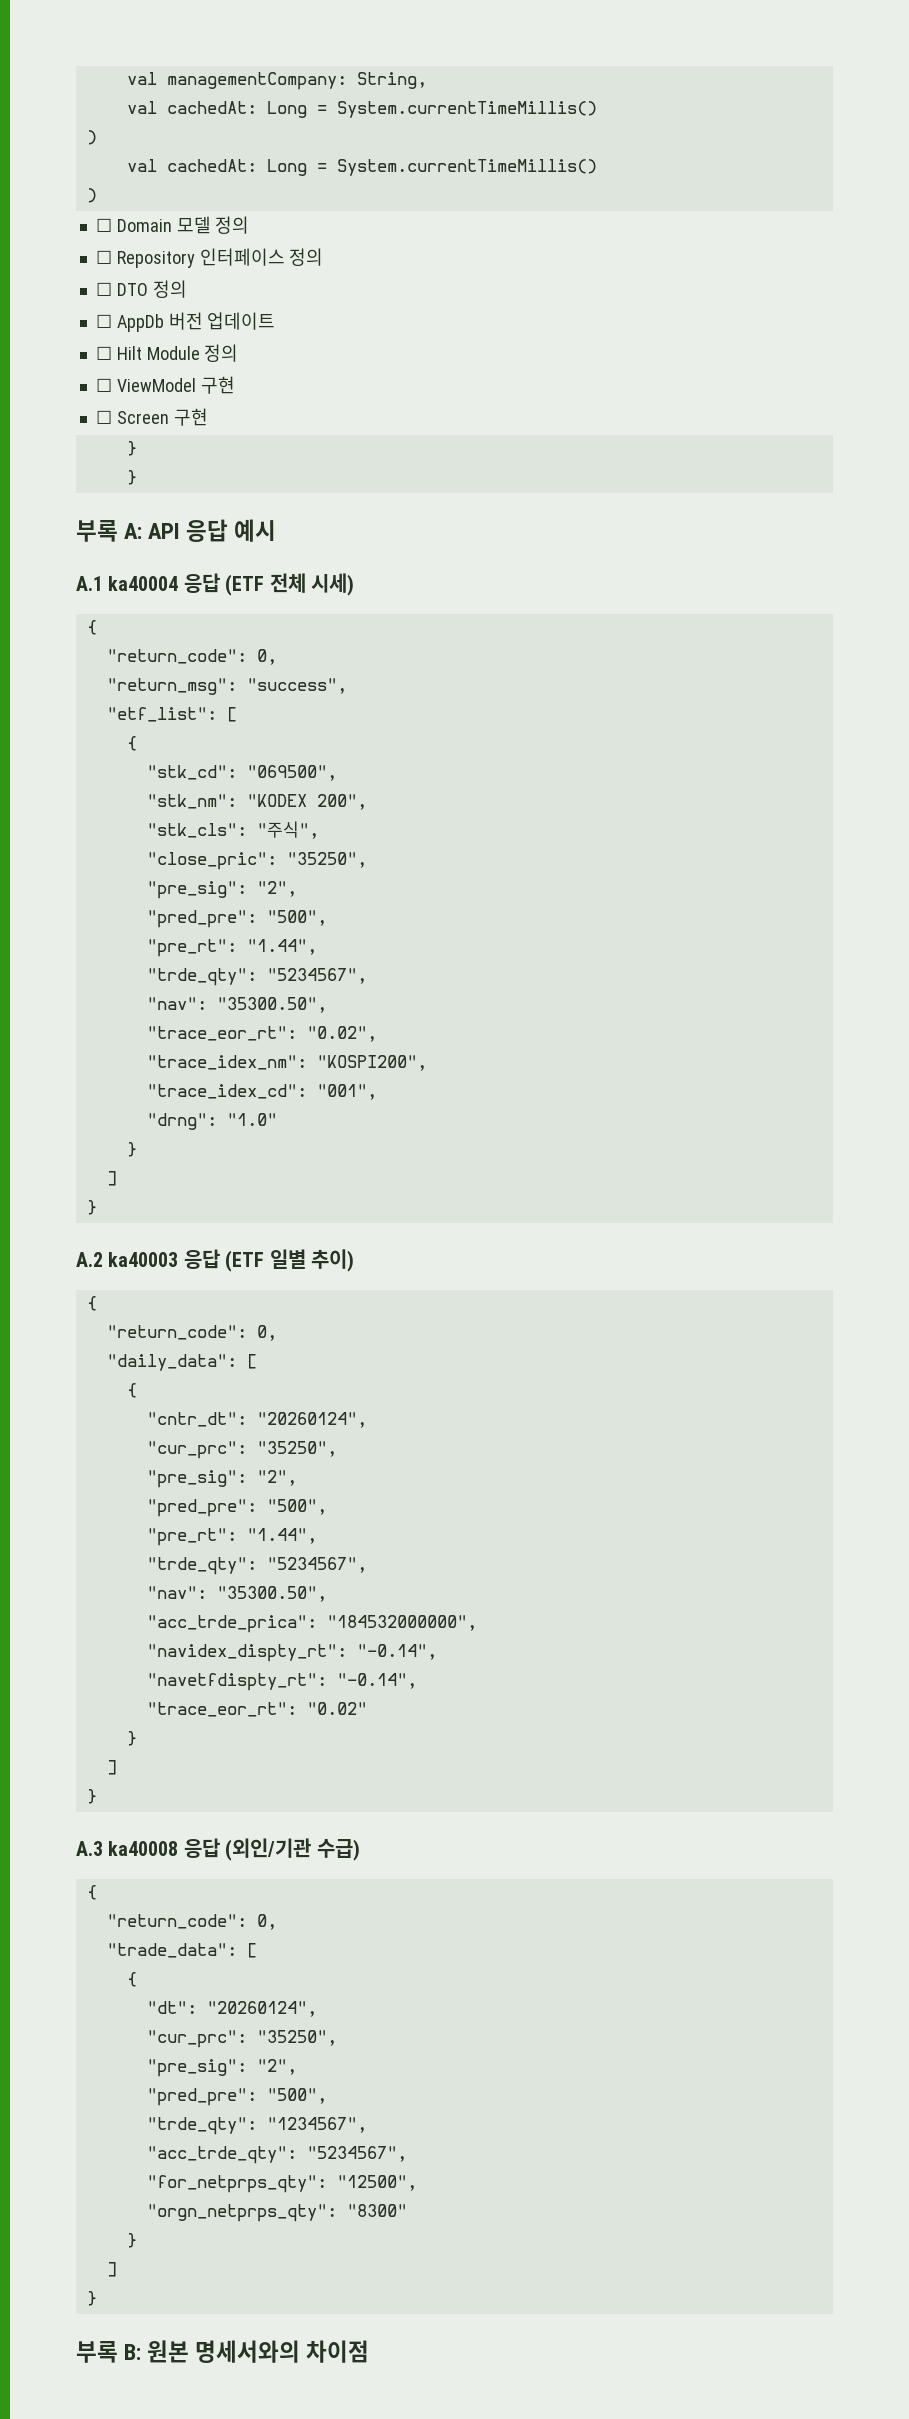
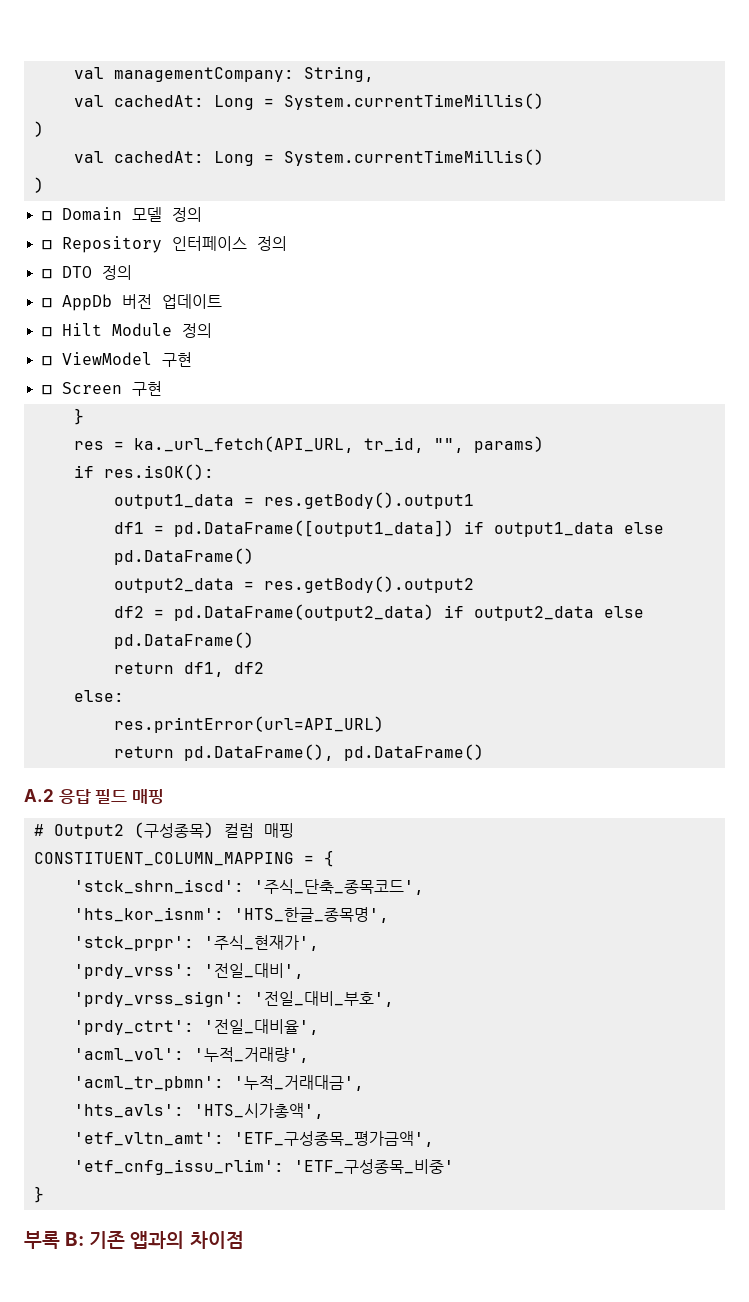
[126,470,137,485] [76,519,277,542] [76,573,354,596] [86,620,97,635] [106,649,277,665] [106,678,347,695] [106,707,237,722] [126,736,137,751] [146,765,337,781] [146,794,367,810] [146,821,319,839] [146,852,367,870] [146,881,297,899] [146,910,327,928] [146,939,317,957] [146,968,367,986] [146,997,327,1013] [146,1026,377,1042] [146,1055,427,1071] [146,1084,377,1100] [146,1113,277,1130] [126,1142,137,1157] [106,1171,117,1186] [86,1200,97,1215] [76,1249,354,1272] [86,1296,97,1311] [106,1325,277,1341] [106,1354,257,1371] [126,1383,137,1398] [146,1412,367,1428] [146,1441,337,1459] [146,1470,297,1488] [146,1499,327,1517] [146,1528,317,1546] [146,1557,367,1575] [146,1586,327,1602] [146,1615,477,1633] [146,1644,437,1662] [146,1673,417,1691] [146,1702,367,1717] [126,1731,137,1746] [106,1760,117,1775] [86,1789,97,1804] [76,1838,360,1861] [86,1885,97,1900] [106,1914,277,1930] [106,1943,257,1958] [126,1972,137,1987] [146,2001,317,2017] [146,2030,337,2048] [146,2059,297,2077] [146,2088,327,2106] [146,2117,367,2135] [146,2146,407,2164] [146,2175,417,2193] [146,2204,407,2222] [126,2233,137,2248] [106,2262,117,2277] } // 부록 A: API 응답 예시 // A.1 ka40004 응답 (ETF 전체 시세) // { // "return_code": 0, // "return_msg": "success", // "etf_list": [ // { // "stk_cd": "069500", // "stk_nm": "KODEX 200", // "stk_cls": "주식", // "close_pric": "35250", // "pre_sig": "2", // "pred_pre": "500", // "pre_rt": "1.44", // "trde_qty": "5234567", // "nav": "35300.50", // "trace_eor_rt": "0.02", // "trace_idex_nm": "KOSPI200", // "trace_idex_cd": "001", // "drng": "1.0" // } // ] // } // A.2 ka40003 응답 (ETF 일별 추이) // { // "return_code": 0, // "daily_data": [ // { // "cntr_dt": "20260124", // "cur_prc": "35250", // "pre_sig": "2", // "pred_pre": "500", // "pre_rt": "1.44", // "trde_qty": "5234567", // "nav": "35300.50", // "acc_trde_prica": "184532000000", // "navidex_dispty_rt": "-0.14", // "navetfdispty_rt": "-0.14", // "trace_eor_rt": "0.02" // } // ] // } // A.3 ka40008 응답 (외인/기관 수급) // { // "return_code": 0, // "trade_data": [ // { // "dt": "20260124", // "cur_prc": "35250", // "pre_sig": "2", // "pred_pre": "500", // "trde_qty": "1234567", // "acc_trde_qty": "5234567", // "for_netprps_qty": "12500", // "orgn_netprps_qty": "8300" // } // ] -> [73,436,544,453] [73,464,214,480] [113,492,474,509] [113,520,664,537] [113,548,254,565] [113,576,474,593] [113,604,644,621] [113,632,254,649] [113,662,264,677] [73,690,124,702] [113,716,384,733] [113,744,484,761] [24,789,164,804] [33,822,294,839] [33,850,334,867] [73,879,424,895] [73,907,389,923] [73,935,319,951] [73,963,304,979] [73,991,394,1007] [73,1019,319,1035] [73,1047,309,1063] [73,1075,364,1091] [73,1103,324,1119] [73,1131,434,1147] [73,1159,454,1175] res = ka._url_fetch(API_URL, tr_id, "", params) // if res.isOK(): // output1_data = res.getBody().output1 // df1 = pd.DataFrame([output1_data]) if output1_data else pd.DataFrame() // output2_data = res.getBody().output2 // df2 = pd.DataFrame(output2_data) if output2_data else pd.DataFrame() // return df1, df2 // else: // res.printError(url=API_URL) // return pd.DataFrame(), pd.DataFrame() // A.2 응답 필드 매핑 // # Output2 (구성종목) 컬럼 매핑 // CONSTITUENT_COLUMN_MAPPING = { // 'stck_shrn_iscd': '주식_단축_종목코드', // 'hts_kor_isnm': 'HTS_한글_종목명', // 'stck_prpr': '주식_현재가', // 'prdy_vrss': '전일_대비', // 'prdy_vrss_sign': '전일_대비_부호', // 'prdy_ctrt': '전일_대비율', // 'acml_vol': '누적_거래량', // 'acml_tr_pbmn': '누적_거래대금', // 'hts_avls': 'HTS_시가총액', // 'etf_vltn_amt': 'ETF_구성종목_평가금액', // 'etf_cnfg_issu_rlim': 'ETF_구성종목_비중'
[147,2340,301,2363] 원본 명세서와의 -> [89,1231,185,1249] 기존 앱과의

